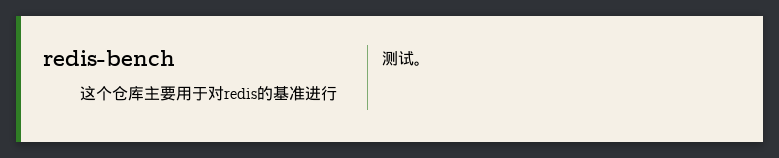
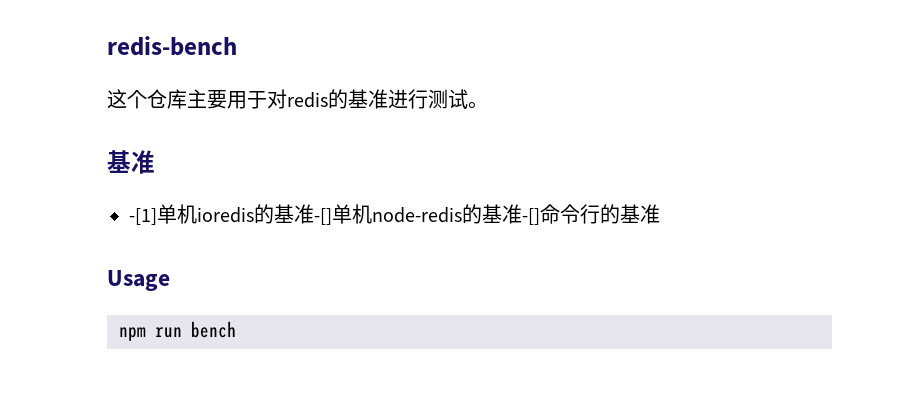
(430, 63) none -> [107,150,155,174] [129,204,660,225] [107,270,170,291] [119,321,236,341] // 基准 // -[1]单机ioredis的基准-[]单机node-redis的基准-[]命令行的基准 // Usage // npm run bench

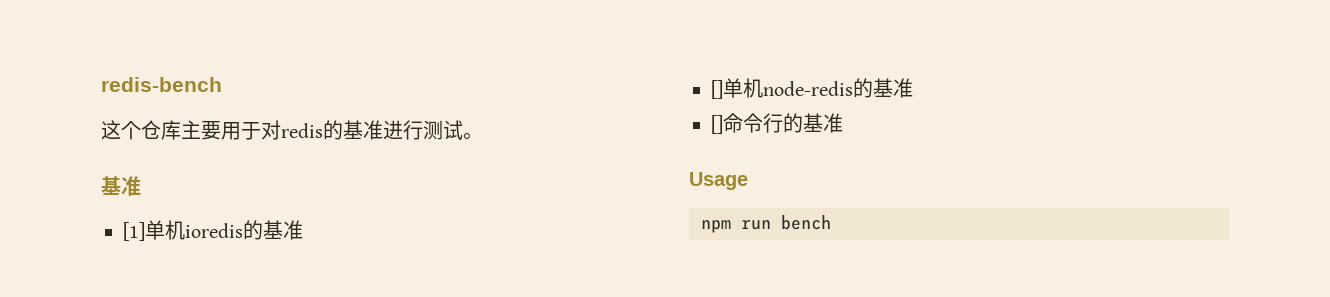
[129,208,157,225] -[1] -> [123,222,145,241] [1]
[314,208,332,225] -[] -> [711,80,723,99] // []
[522,208,540,225] -[] -> [711,115,723,134] // []

